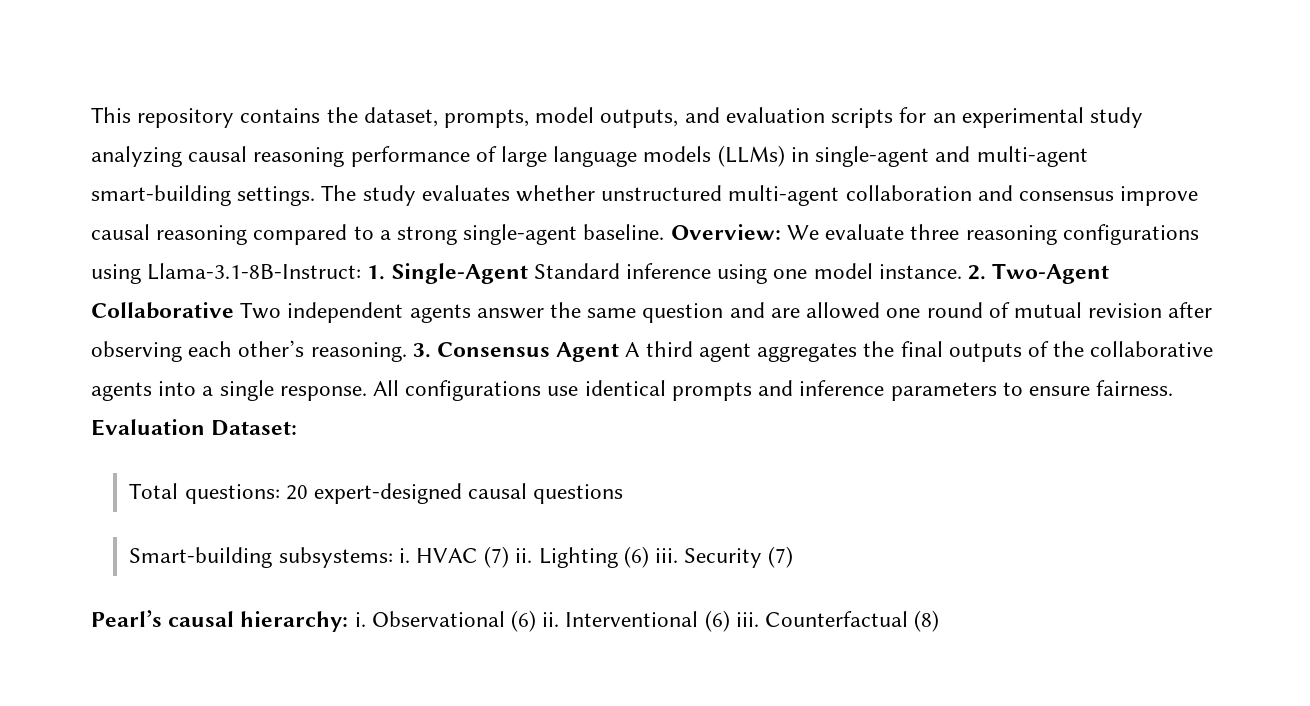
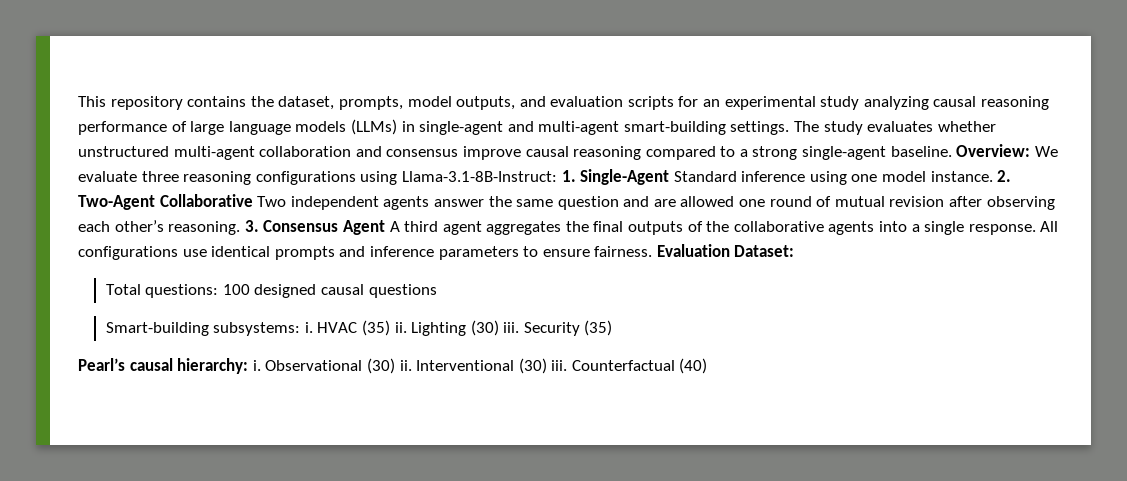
[285,483,462,504] 20 expert-designed -> [222,284,317,298] 100 designed
[484,546,510,568] (7) -> [361,320,390,336] (35)
[623,546,649,568] (6) -> [470,320,499,336] (30)
[768,546,794,568] (7) -> [584,320,613,336] (35)
[511,610,537,632] (6) -> [366,358,395,374] (30)
[704,610,730,632] (6) -> [518,358,547,374] (30)
[914,610,940,632] (8) -> [679,358,708,374] (40)

